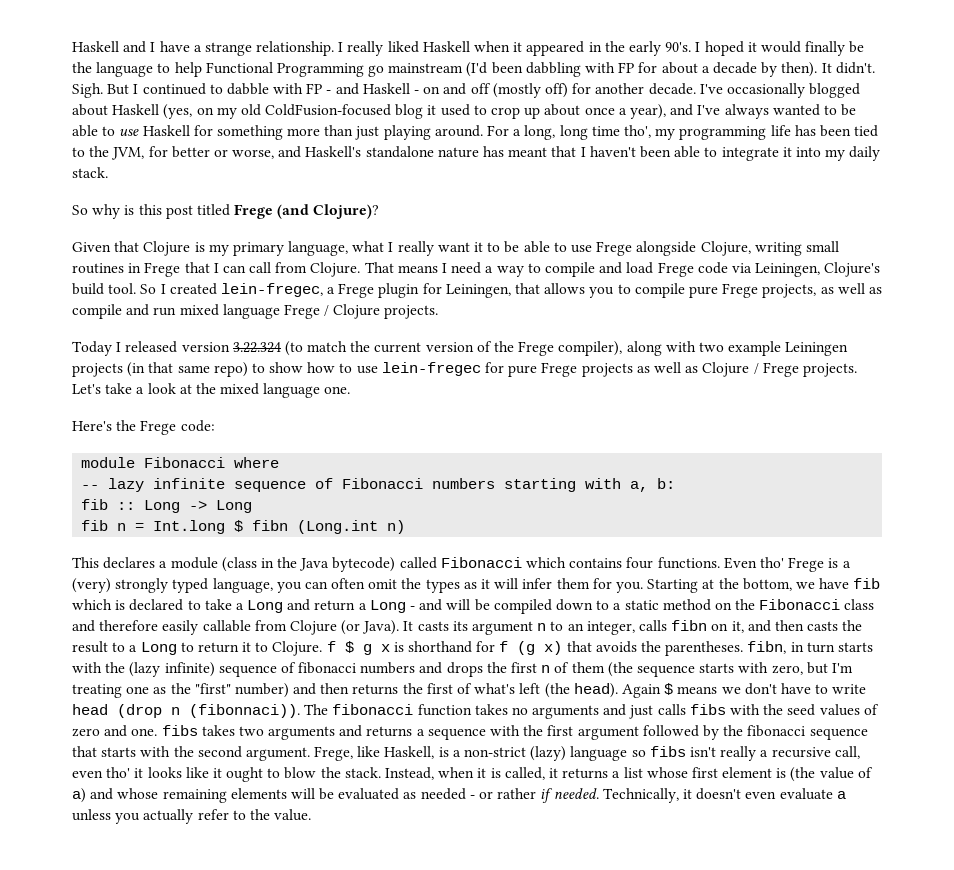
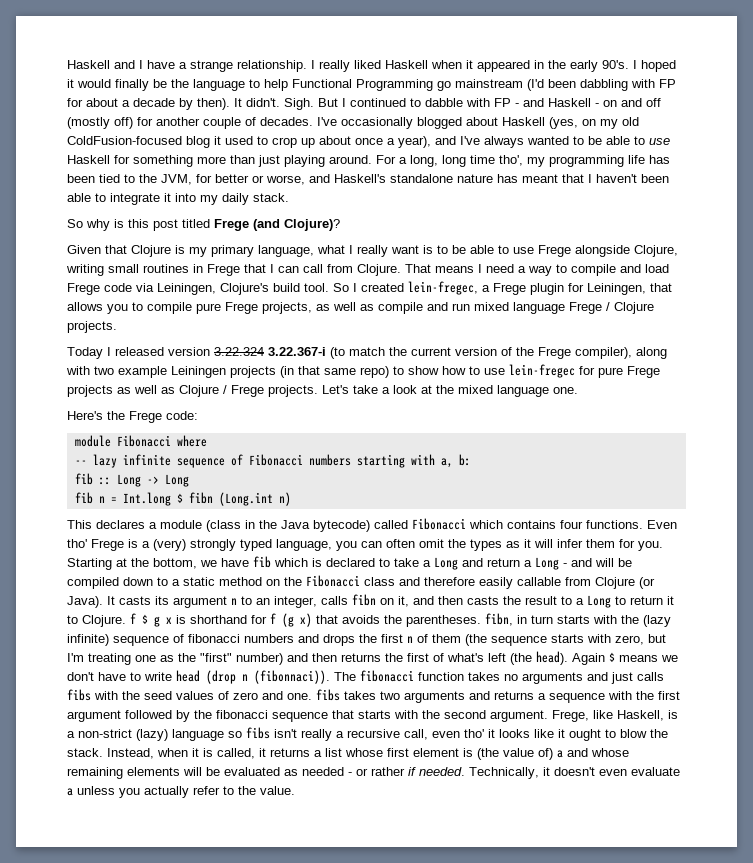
[648,83,696,95] decade. -> [203,117,313,129] couple of decades.
[474,242,484,252] it -> [423,245,433,254] is
(281, 347) none -> [268,347,326,356] 3.22.367-i
[857,767,873,778] [72,788,86,803] of a) -> [538,748,563,760] of) a

